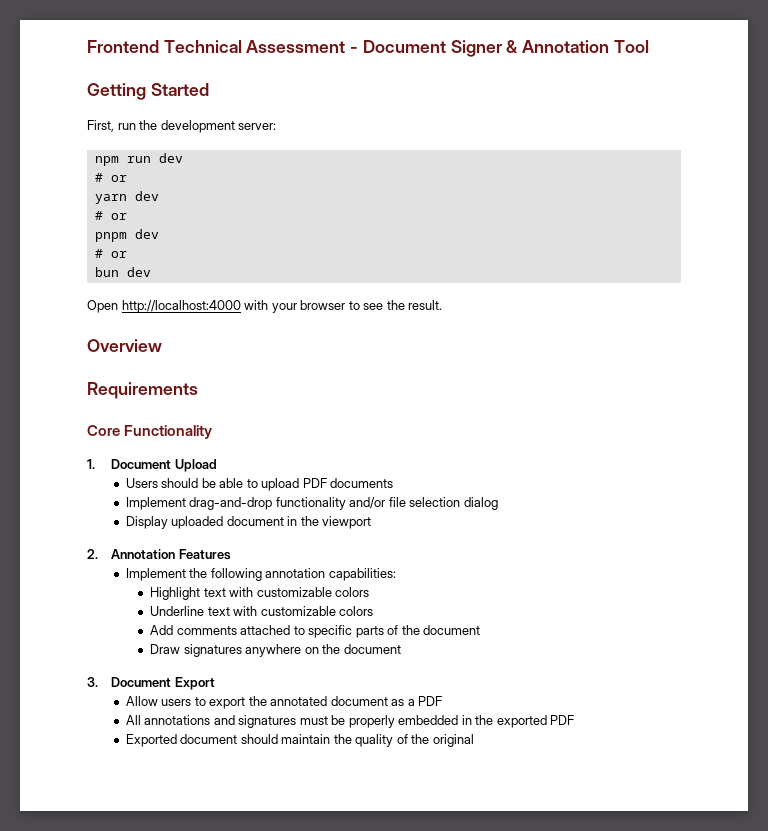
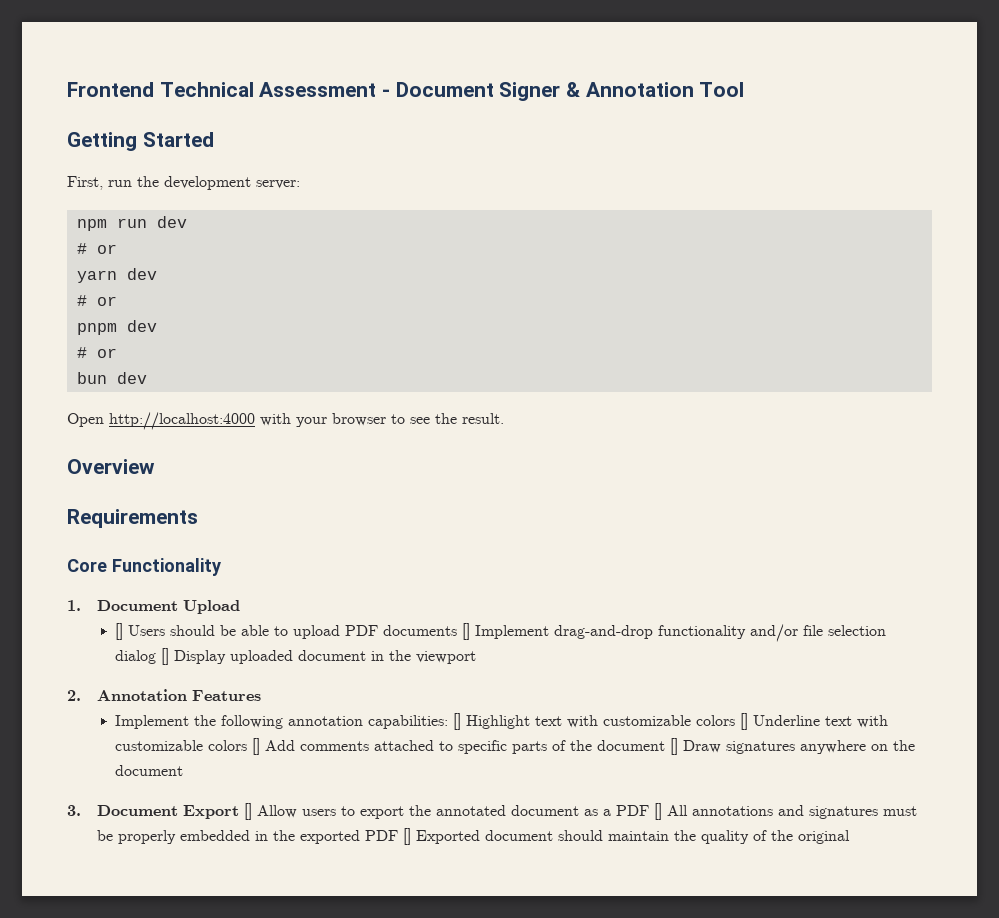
(217, 465) none -> [115,623,124,640] []
(394, 483) // -> [462,623,471,640] []
(498, 503) // -> [161,648,170,665] []
(396, 574) // -> [453,713,462,730] []
(370, 592) // -> [740,713,749,730] []
(374, 611) // -> [252,738,261,755] []
(481, 630) // -> [670,738,679,755] []
(215, 683) // -> [244,803,253,820] []
(443, 701) // -> [654,803,663,820] []
(575, 720) // -> [403,828,412,845] []

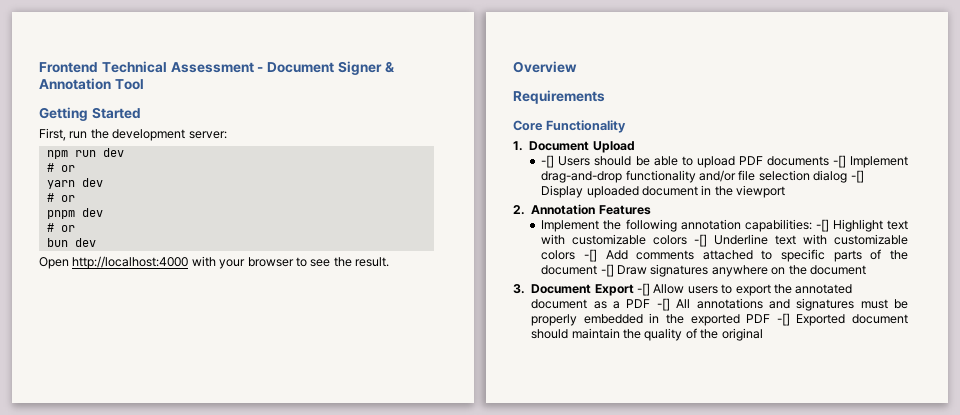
[115,623,124,640] [] -> [541,155,555,168] -[]
[462,623,471,640] [] -> [832,155,846,168] -[]
[161,648,170,665] [] -> [850,170,864,183] -[]
[453,713,462,730] [] -> [815,219,829,232] -[]
[740,713,749,730] [] -> [694,234,708,247] -[]
[252,738,261,755] [] -> [583,249,597,262] -[]
[670,738,679,755] [] -> [600,264,614,277] -[]
[244,803,253,820] [] -> [637,283,650,296] -[]
[654,803,663,820] [] -> [656,298,670,311] -[]
[403,828,412,845] [] -> [776,313,790,326] -[]

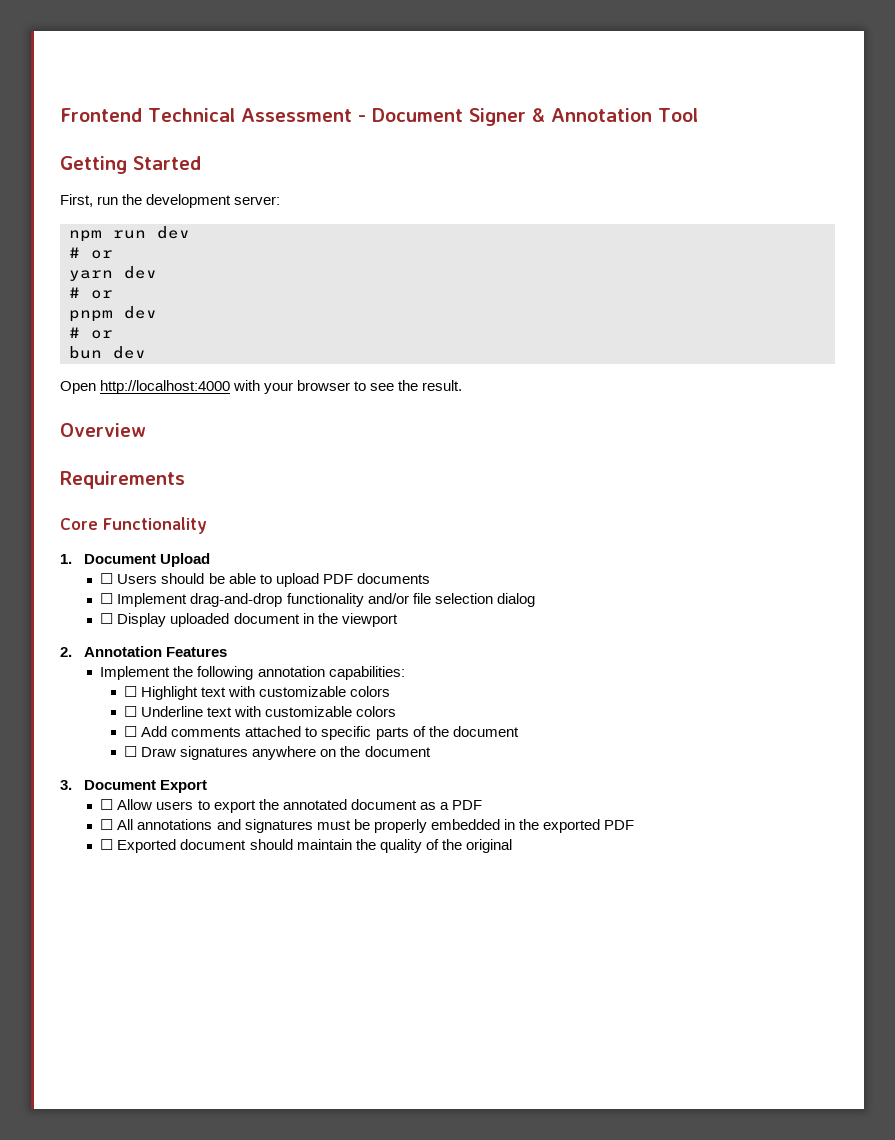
[541,155,555,168] -[] -> [100,573,114,584] ☐
[832,155,846,168] -[] -> [100,593,114,604] // ☐
[850,170,864,183] -[] -> [100,613,114,624] // ☐
[815,219,829,232] -[] -> [124,686,138,697] // ☐
[694,234,708,247] -[] -> [124,706,138,717] // ☐
[583,249,597,262] -[] -> [124,726,138,737] // ☐
[600,264,614,277] -[] -> [124,746,138,757] // ☐
[637,283,650,296] -[] -> [100,799,114,810] // ☐
[656,298,670,311] -[] -> [100,819,114,830] // ☐
[776,313,790,326] -[] -> [100,839,114,850] // ☐

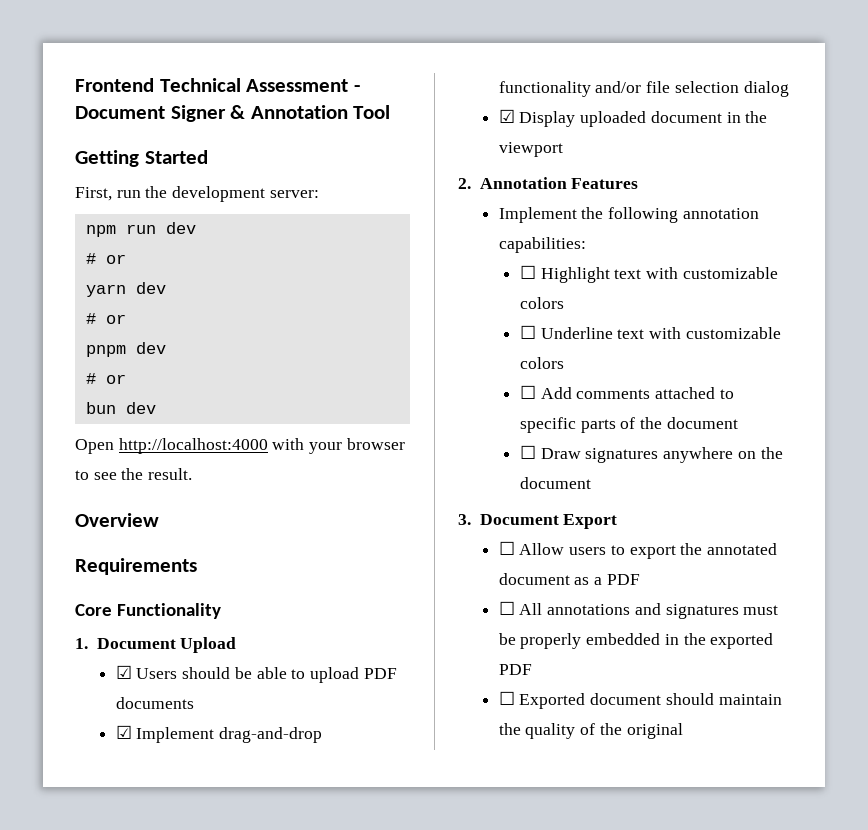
[100,573,114,584] ☐ -> [115,665,132,679] ☑
[100,593,114,604] ☐ -> [115,725,132,739] ☑
[100,613,114,624] ☐ -> [498,109,515,123] ☑

